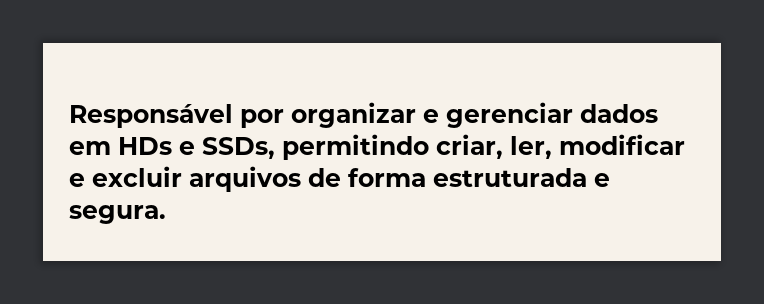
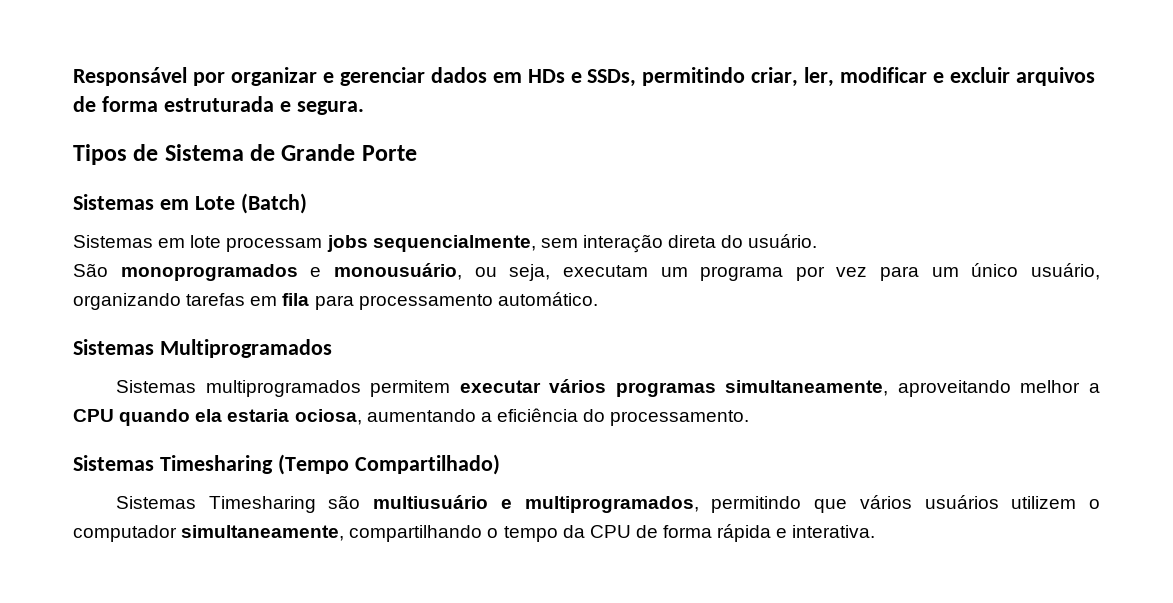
(166, 214) none -> [73,144,417,165] [73,193,307,214] [73,234,818,253] [73,263,1100,281] [73,292,598,310] [73,339,332,358] [116,379,1101,397] [73,408,750,426] [73,454,500,475] [116,495,1100,513] [73,524,876,542] // Tipos de Sistema de Grande Porte // Sistemas em Lote (Batch) // Sistemas em lote processam jobs sequencialmente, sem interação direta do usuário. // São monoprogramados e monousuário, ou seja, executam um programa por vez para um único usuário, organizando tarefas em fila para processamento automático. // Sistemas Multiprogramados // Sistemas multiprogramados permitem executar vários programas simultaneamente, aproveitando melhor a CPU quando ela estaria ociosa, aumentando a eficiência do processamento. // Sistemas Timesharing (Tempo Compartilhado) // Sistemas Timesharing são multiusuário e multiprogramados, permitindo que vários usuários utilizem o computador simultaneamente, compartilhando o tempo da CPU de forma rápida e interativa.

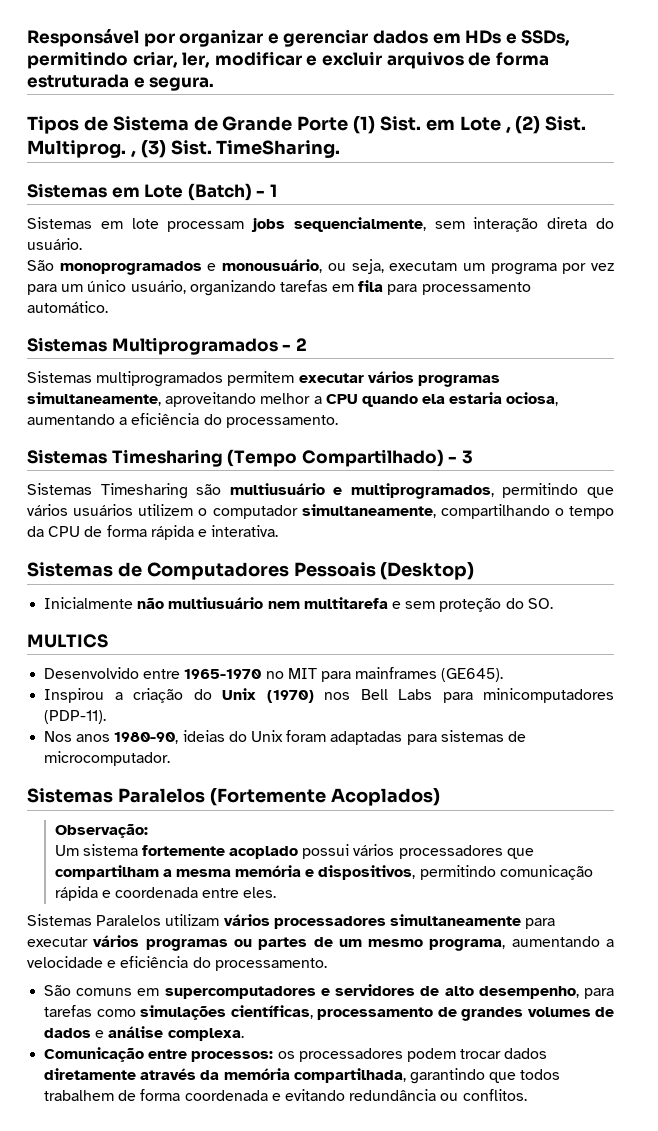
(417, 153) none -> [353,116,587,134] [27,140,341,158] (1) Sist. em Lote , (2) Sist. Multiprog. , (3) Sist. TimeSharing.
(307, 203) none -> [256,184,277,197] - 1
(332, 348) none -> [282,338,307,351] - 2
(500, 464) none -> [448,450,473,464] - 3
(876, 531) none -> [27,562,475,580] [44,597,553,612] [27,634,108,648] [44,667,504,682] [44,688,614,703] [44,710,107,724] [44,730,526,745] [44,751,171,766] [27,788,440,806] [54,824,148,838] [54,844,534,859] [54,865,593,880] [54,886,277,901] [27,914,556,929] [27,935,614,951] [27,956,327,971] [44,984,615,999] [44,1005,614,1021] [44,1026,244,1041] [44,1047,548,1062] [44,1068,561,1084] [44,1089,527,1101] // Sistemas de Computadores Pessoais (Desktop) // Inicialmente não multiusuário nem multitarefa e sem proteção do SO. // MULTICS // Desenvolvido entre 1965-1970 no MIT para mainframes (GE645). // Inspirou a criação do Unix (1970) nos Bell Labs para minicomputadores (PDP-11). // Nos anos 1980-90, ideias do Unix foram adaptadas para sistemas de microcomputador. // Sistemas Paralelos (Fortemente Acoplados) // Observação: // Um sistema fortemente acoplado possui vários processadores que compartilham a mesma memória e dispositivos, permitindo comunicação rápida e coordenada entre eles. // Sistemas Paralelos utilizam vários processadores simultaneamente para executar vários programas ou partes de um mesmo programa, aumentando a velocidade e eficiência do processamento. // São comuns em supercomputadores e servidores de alto desempenho, para tarefas como simulações científicas, processamento de grandes volumes de dados e análise complexa. // Comunicação entre processos: os processadores podem trocar dados diretamente através da memória compartilhada, garantindo que todos trabalhem de forma coordenada e evitando redundância ou conflitos.

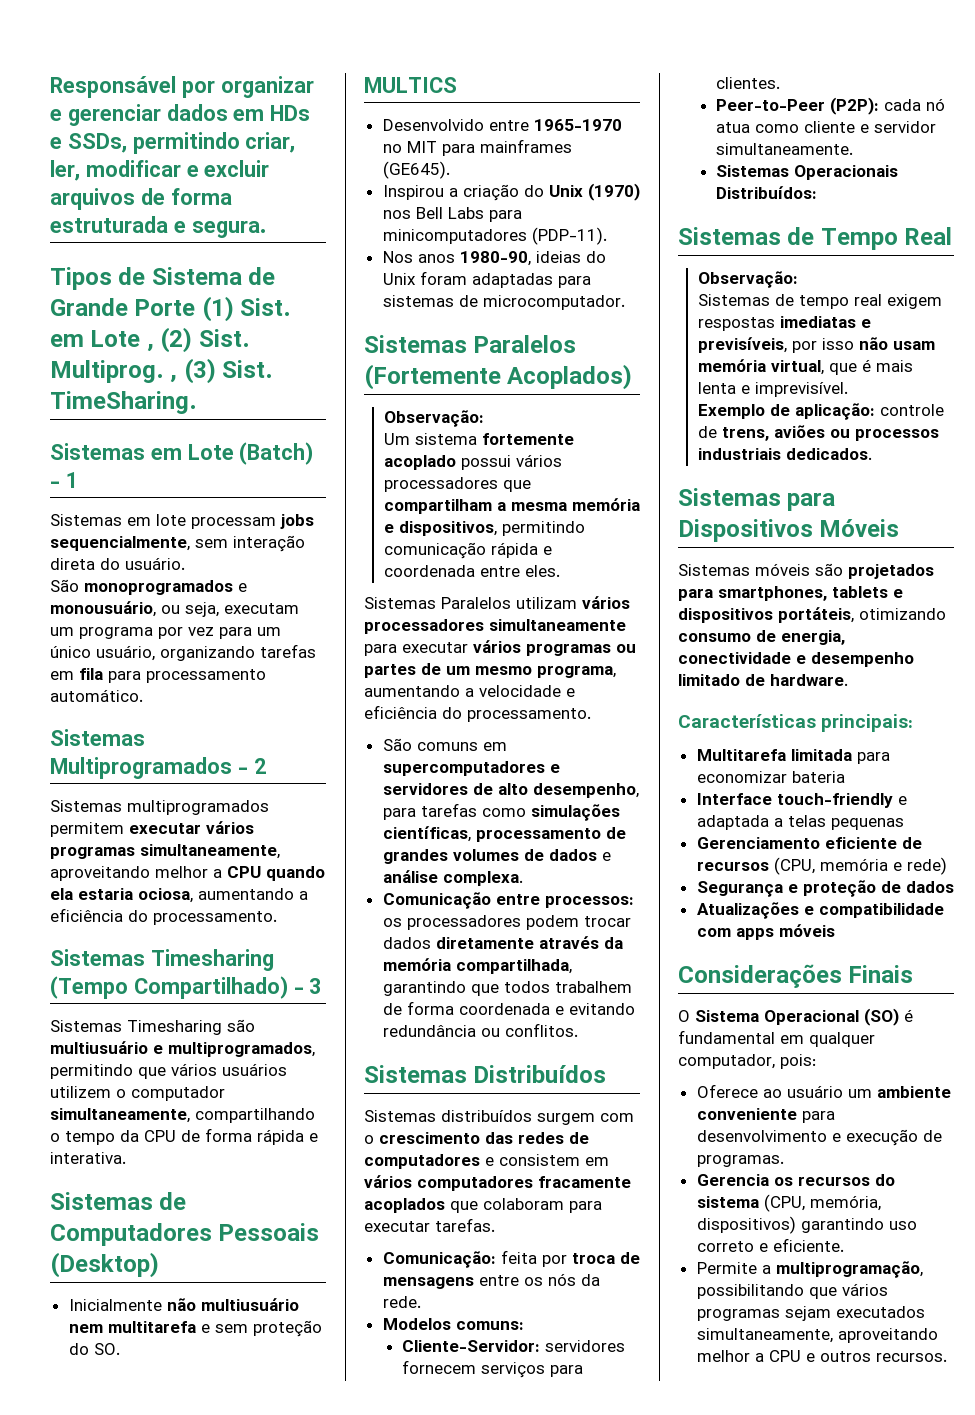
(527, 1095) none -> [364,1065,607,1083] [364,1110,634,1125] [364,1132,589,1144] [364,1154,609,1169] [364,1175,631,1191] [364,1198,602,1213] [364,1218,495,1232] [382,1250,640,1268] [382,1273,600,1289] [382,1296,421,1308] [382,1318,524,1330] [402,1340,626,1352] [402,1360,584,1378] [716,77,781,89] [716,97,946,115] [716,121,937,133] [716,143,854,155] [716,165,899,180] [716,186,818,199] [678,227,953,250] [697,271,798,288] [697,294,942,309] [697,316,871,331] [697,337,935,353] [697,359,913,375] [697,382,848,397] [697,403,944,420] [697,425,939,441] [697,448,872,460] [678,488,836,511] [678,519,900,542] [678,563,934,579] [678,586,903,601] [678,607,946,623] [678,630,845,645] [678,652,914,667] [678,674,848,686] [678,714,914,732] [696,749,890,764] [696,771,845,783] [696,793,907,808] [696,815,904,830] [696,837,922,849] [696,857,947,875] [696,880,954,897] [696,902,944,919] [696,924,835,940] [678,964,914,988] [678,1008,913,1026] [678,1030,875,1047] [678,1054,816,1069] [696,1084,951,1098] [696,1108,835,1123] [696,1129,942,1146] [696,1155,784,1167] [696,1174,895,1186] [696,1194,881,1212] [696,1216,917,1234] [696,1238,844,1252] [696,1261,923,1278] [696,1283,888,1299] [696,1306,925,1321] [696,1328,938,1343] [696,1350,947,1362] // Sistemas Distribuídos // Sistemas distribuídos surgem com o crescimento das redes de computadores e consistem em vários computadores fracamente acoplados que colaboram para executar tarefas. // Comunicação: feita por troca de mensagens entre os nós da rede. // Modelos comuns: // Cliente-Servidor: servidores fornecem serviços para clientes. // Peer-to-Peer (P2P): cada nó atua como cliente e servidor simultaneamente. // Sistemas Operacionais Distribuídos: // Sistemas de Tempo Real // Observação: // Sistemas de tempo real exigem respostas imediatas e previsíveis, por isso não usam memória virtual, que é mais lenta e imprevisível. // Exemplo de aplicação: controle de trens, aviões ou processos industriais dedicados. // Sistemas para Dispositivos Móveis // Sistemas móveis são projetados para smartphones, tablets e dispositivos portáteis, otimizando consumo de energia, conectividade e desempenho limitado de hardware. // Características principais: // Multitarefa limitada para economizar bateria // Interface touch-friendly e adaptada a telas pequenas // Gerenciamento eficiente de recursos (CPU, memória e rede) // Segurança e proteção de dados // Atualizações e compatibilidade com apps móveis // Considerações Finais // O Sistema Operacional (SO) é fundamental em qualquer computador, pois: // Oferece ao usuário um ambiente conveniente para desenvolvimento e execução de programas. // Gerencia os recursos do sistema (CPU, memória, dispositivos) garantindo uso correto e eficiente. // Permite a multiprogramação, possibilitando que vários programas sejam executados simultaneamente, aproveitando melhor a CPU e outros recursos.

